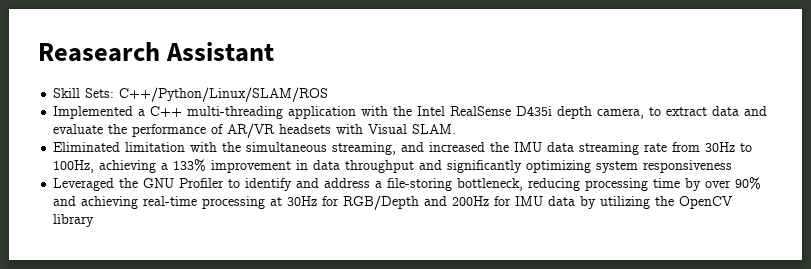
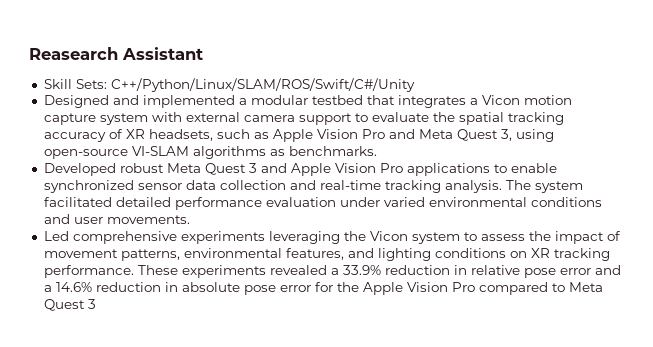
[119,87,329,102] [53,106,768,119] [53,123,457,138] [53,142,753,155] [53,159,733,173] [53,177,762,191] [53,195,734,210] [53,214,95,227] C++/Python/Linux/SLAM/ROS // Implemented a C++ multi-threading application with the Intel RealSense D435i depth camera, to extract data and evaluate the performance of AR/VR headsets with Visual SLAM. // Eliminated limitation with the simultaneous streaming, and increased the IMU data streaming rate from 30Hz to 100Hz, achieving a 133% improvement in data throughput and significantly optimizing system responsiveness // Leveraged the GNU Profiler to identify and address a file-storing bottleneck, reducing processing time by over 90% and achieving real-time processing at 30Hz for RGB/Depth and 200Hz for IMU data by utilizing the OpenCV library -> [110,78,415,92] [43,95,572,108] [43,112,564,125] [43,129,554,142] [43,146,377,159] [43,163,557,176] [43,180,583,193] [43,197,602,210] [43,214,190,224] [43,231,621,244] [43,248,610,261] [43,265,621,278] [43,282,603,295] [43,299,96,311] C++/Python/Linux/SLAM/ROS/Swift/C#/Unity // Designed and implemented a modular testbed that integrates a Vicon motion capture system with external camera support to evaluate the spatial tracking accuracy of XR headsets, such as Apple Vision Pro and Meta Quest 3, using open-source VI-SLAM algorithms as benchmarks. // Developed robust Meta Quest 3 and Apple Vision Pro applications to enable synchronized sensor data collection and real-time tracking analysis. The system facilitated detailed performance evaluation under varied environmental conditions and user movements. // Led comprehensive experiments leveraging the Vicon system to assess the impact of movement patterns, environmental features, and lighting conditions on XR tracking performance. These experiments revealed a 33.9% reduction in relative pose error and a 14.6% reduction in absolute pose error for the Apple Vision Pro compared to Meta Quest 3

